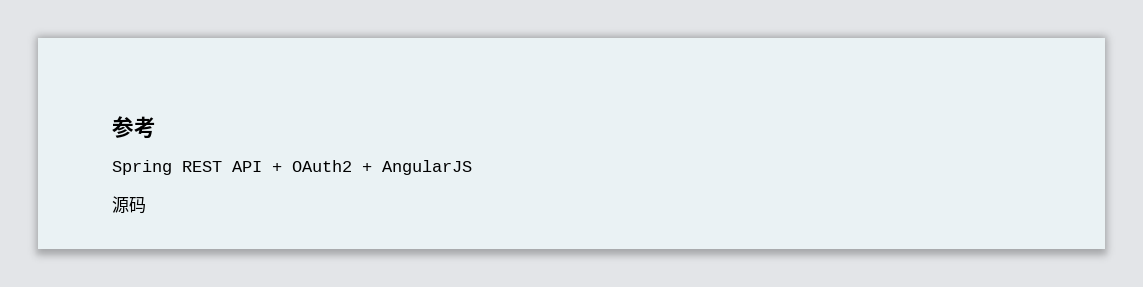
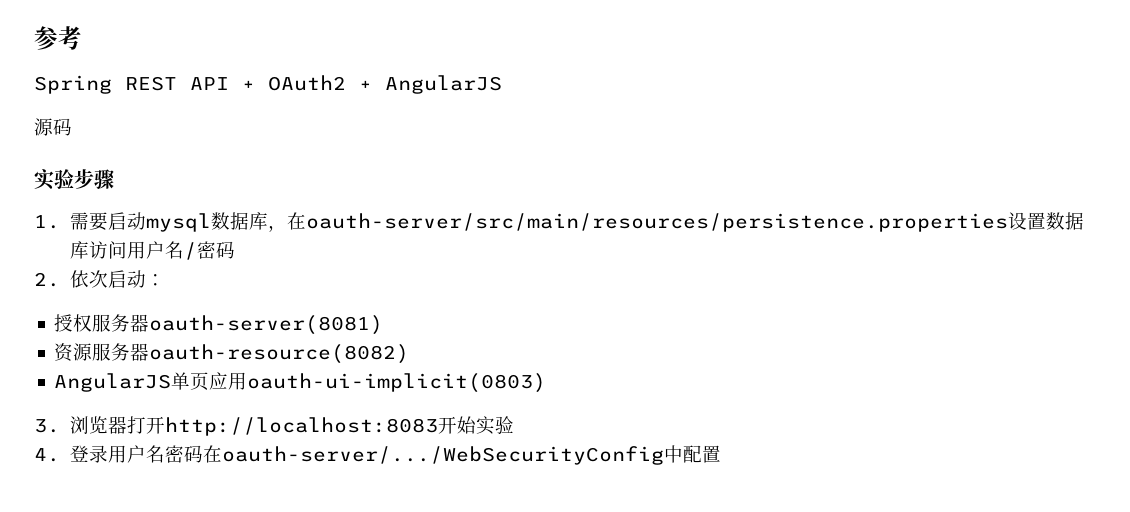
(146, 205) none -> [34,169,114,190] [34,212,1085,232] [70,241,236,260] [34,270,166,288] [54,314,384,335] [54,343,410,364] [54,372,547,393] [34,416,515,436] [34,445,722,465] // 实验步骤 // 1.需要启动mysql数据库，在oauth-server/src/main/resources/persistence.properties设置数据库访问用户名/密码 // 2.依次启动： // 授权服务器oauth-server(8081) // 资源服务器oauth-resource(8082) // AngularJS单页应用oauth-ui-implicit(0803) // 3.浏览器打开http://localhost:8083开始实验 // 4.登录用户名密码在oauth-server/.../WebSecurityConfig中配置

